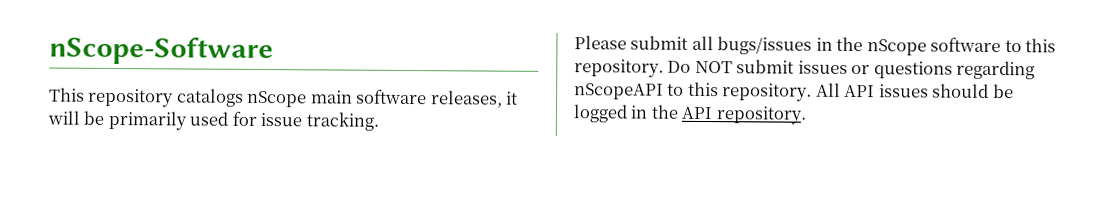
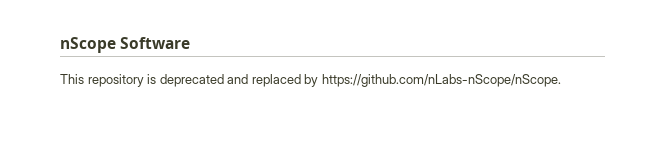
[49,36,274,66] nScope-Software -> [60,37,191,53] nScope Software
[176,88,519,108] [47,110,379,131] [574,35,1057,56] [574,59,1036,80] [574,81,1014,102] [573,104,807,125] catalogs nScope main software releases, it will be primarily used for issue tracking. // Please submit all bugs/issues in the nScope software to this repository. Do NOT submit issues or questions regarding nScopeAPI to this repository. All API issues should be logged in the API repository. -> [147,74,561,87] is deprecated and replaced by https://github.com/nLabs-nScope/nScope.

